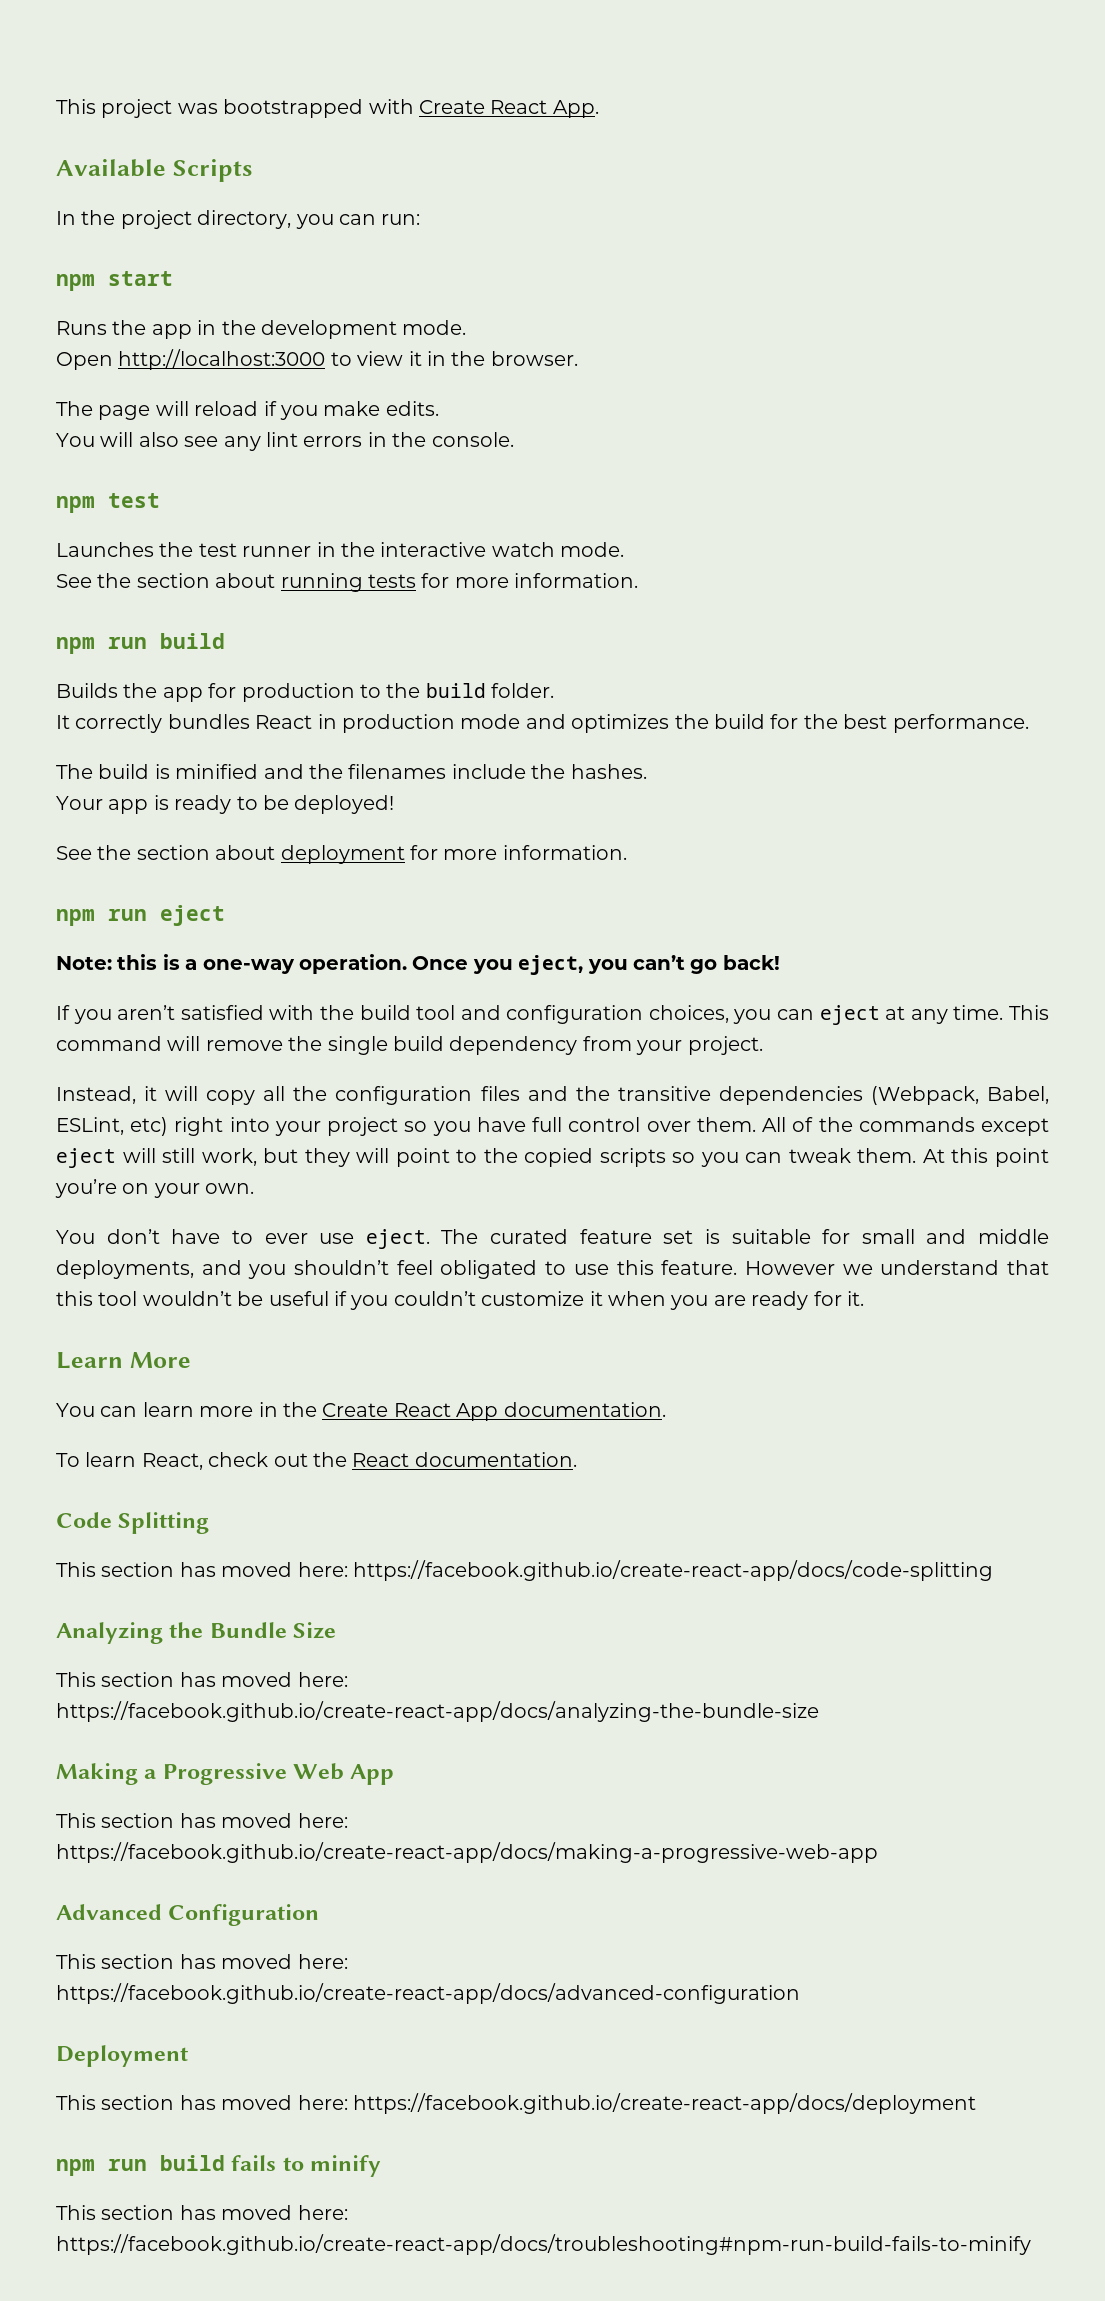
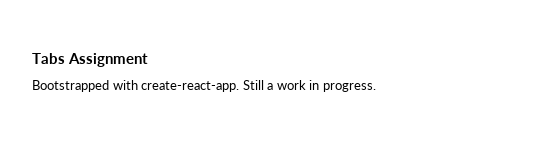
[56,99,599,118] [56,159,252,182] [56,210,421,229] [56,271,173,291] [56,320,467,339] [56,349,578,370] [56,401,439,420] [56,432,514,451] [56,493,160,513] [56,542,625,557] [56,573,639,592] [56,633,225,654] [56,683,555,702] [56,714,1029,733] [56,764,647,779] [56,795,395,814] [56,845,627,864] [56,905,225,926] [56,954,780,975] [56,1005,1050,1025] [56,1036,763,1055] [56,1086,1049,1105] [56,1117,1050,1136] [56,1148,1049,1168] [55,1179,255,1198] [56,1229,1049,1249] [56,1260,1050,1279] [56,1291,864,1310] [56,1352,191,1369] [56,1402,666,1421] [56,1452,577,1470] [56,1512,210,1534] [56,1560,993,1581] [56,1622,337,1644] [56,1672,348,1687] [56,1701,819,1722] [56,1763,395,1785] [56,1813,348,1828] [56,1842,878,1863] [56,1904,320,1926] [56,1954,348,1969] [56,1983,800,2004] [56,2045,188,2067] [56,2093,976,2114] [56,2155,382,2177] [56,2205,348,2220] [56,2234,1031,2255] This project was bootstrapped with Create React App. // Available Scripts // In the project directory, you can run: // npm start // Runs the app in the development mode. // Open http://localhost:3000 to view it in the browser. // The page will reload if you make edits. // You will also see any lint errors in the console. // npm test // Launches the test runner in the interactive watch mode. // See the section about running tests for more information. // npm run build // Builds the app for production to the build folder. // It correctly bundles React in production mode and optimizes the build for the best performance. // The build is minified and the filenames include the hashes. // Your app is ready to be deployed! // See the section about deployment for more information. // npm run eject // Note: this is a one-way operation. Once you eject, you can’t go back! // If you aren’t satisfied with the build tool and configuration choices, you can eject at any time. This command will remove the single build dependency from your project. // Instead, it will copy all the configuration files and the transitive dependencies (Webpack, Babel, ESLint, etc) right into your project so you have full control over them. All of the commands except eject will still work, but they will point to the copied scripts so you can tweak them. At this point you’re on your own. // You don’t have to ever use eject. The curated feature set is suitable for small and middle deployments, and you shouldn’t feel obligated to use this feature. However we understand that this tool wouldn’t be useful if you couldn’t customize it when you are ready for it. // Learn More // You can learn more in the Create React App documentation. // To learn React, check out the React documentation. // Code Splitting // This section has moved here: https://facebook.github.io/create-react-app/docs/code-splitting // Analyzing the Bundle Size // This section has moved here: https://facebook.github.io/create-react-app/docs/analyzing-the-bundle-size // Making a Progressive Web App // This section has moved here: https://facebook.github.io/create-react-app/docs/making-a-progressive-web-app // Advanced Configuration // This section has moved here: https://facebook.github.io/create-react-app/docs/advanced-configuration // Deployment // This section has moved here: https://facebook.github.io/create-react-app/docs/deployment // npm run build fails to minify // This section has moved here: https://facebook.github.io/create-react-app/docs/troubleshooting#npm-run-build-fails-to-minify -> [32,53,149,67] [32,80,376,92] Tabs Assignment // Bootstrapped with create-react-app. Still a work in progress.

